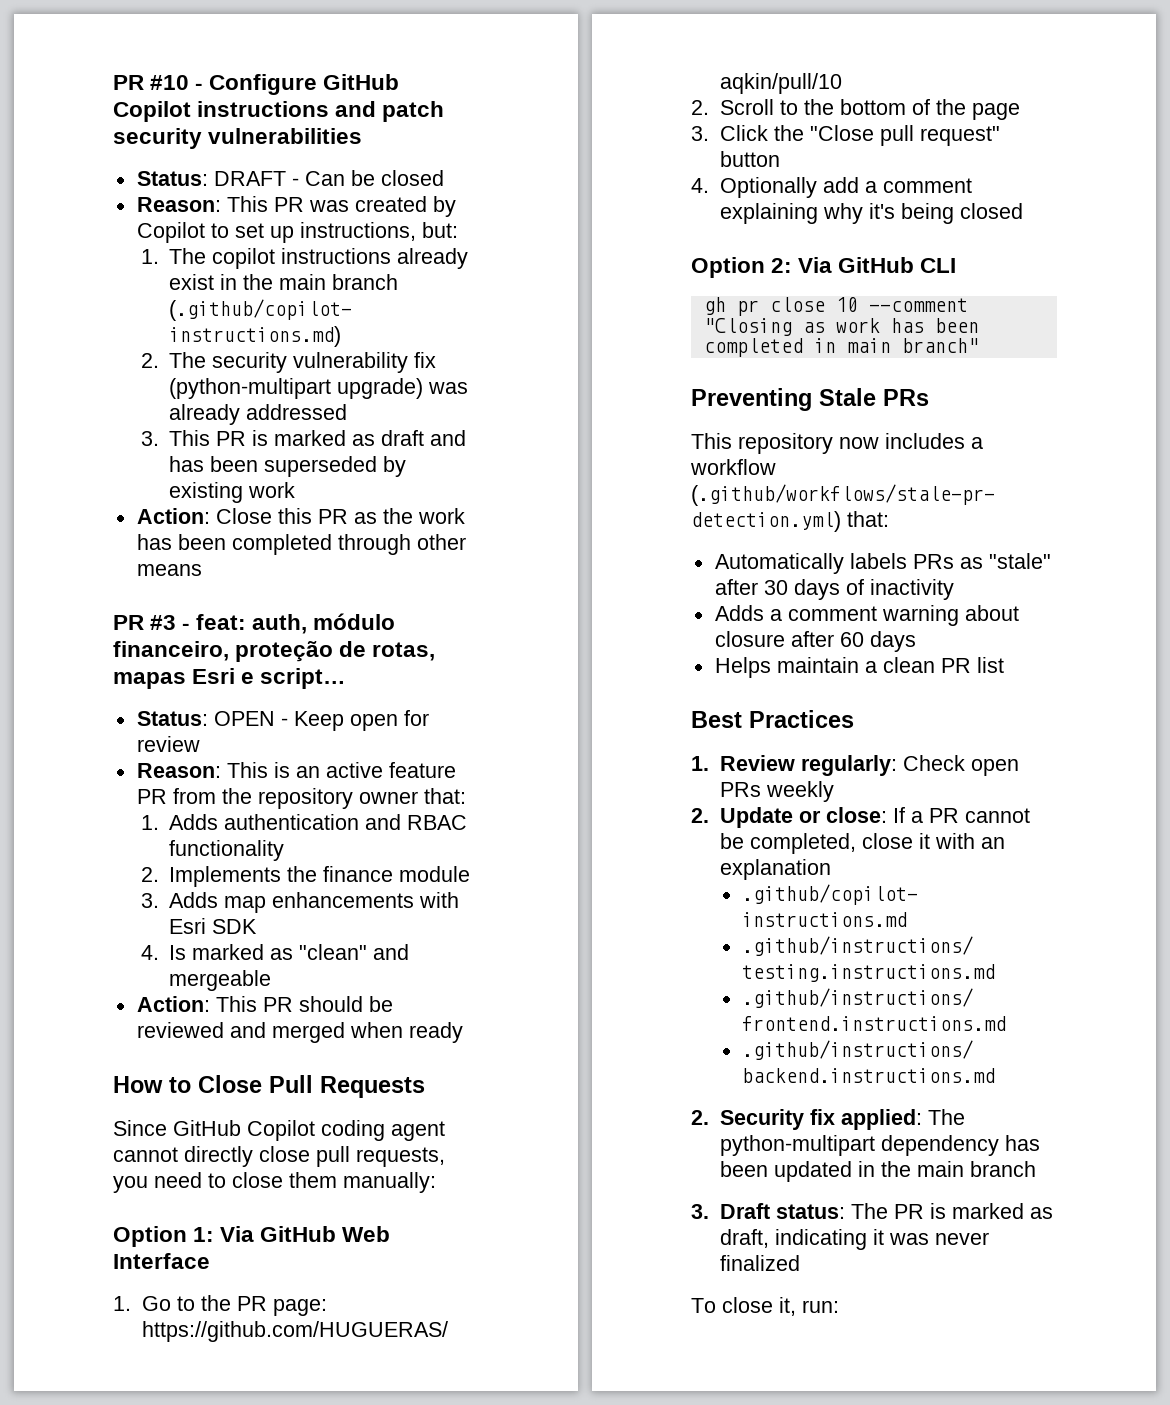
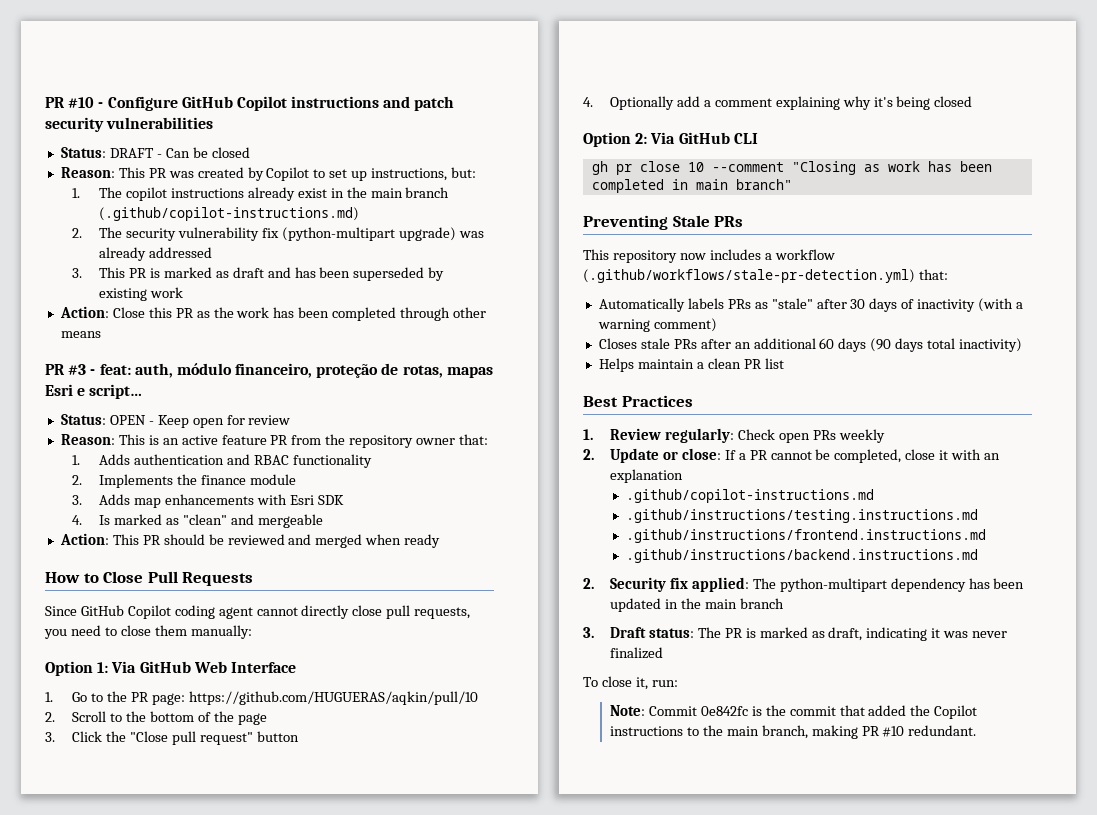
[714,605,1019,626] [714,631,916,652] // Adds a comment warning about closure after 60 days -> [978,298,1024,312] [597,318,717,332] [598,338,1023,352] (with a warning comment) // Closes stale PRs after an additional 60 days (90 days total inactivity)
(839, 1306) none -> [610,705,978,719] [610,725,977,739] // Note: Commit 0e842fc is the commit that added the Copilot instructions to the main branch, making PR #10 redundant.

